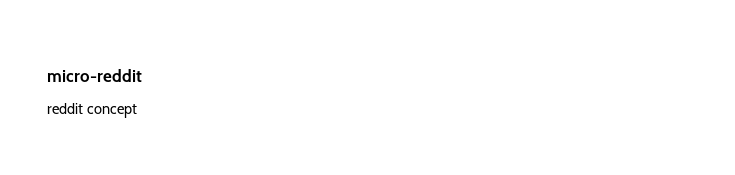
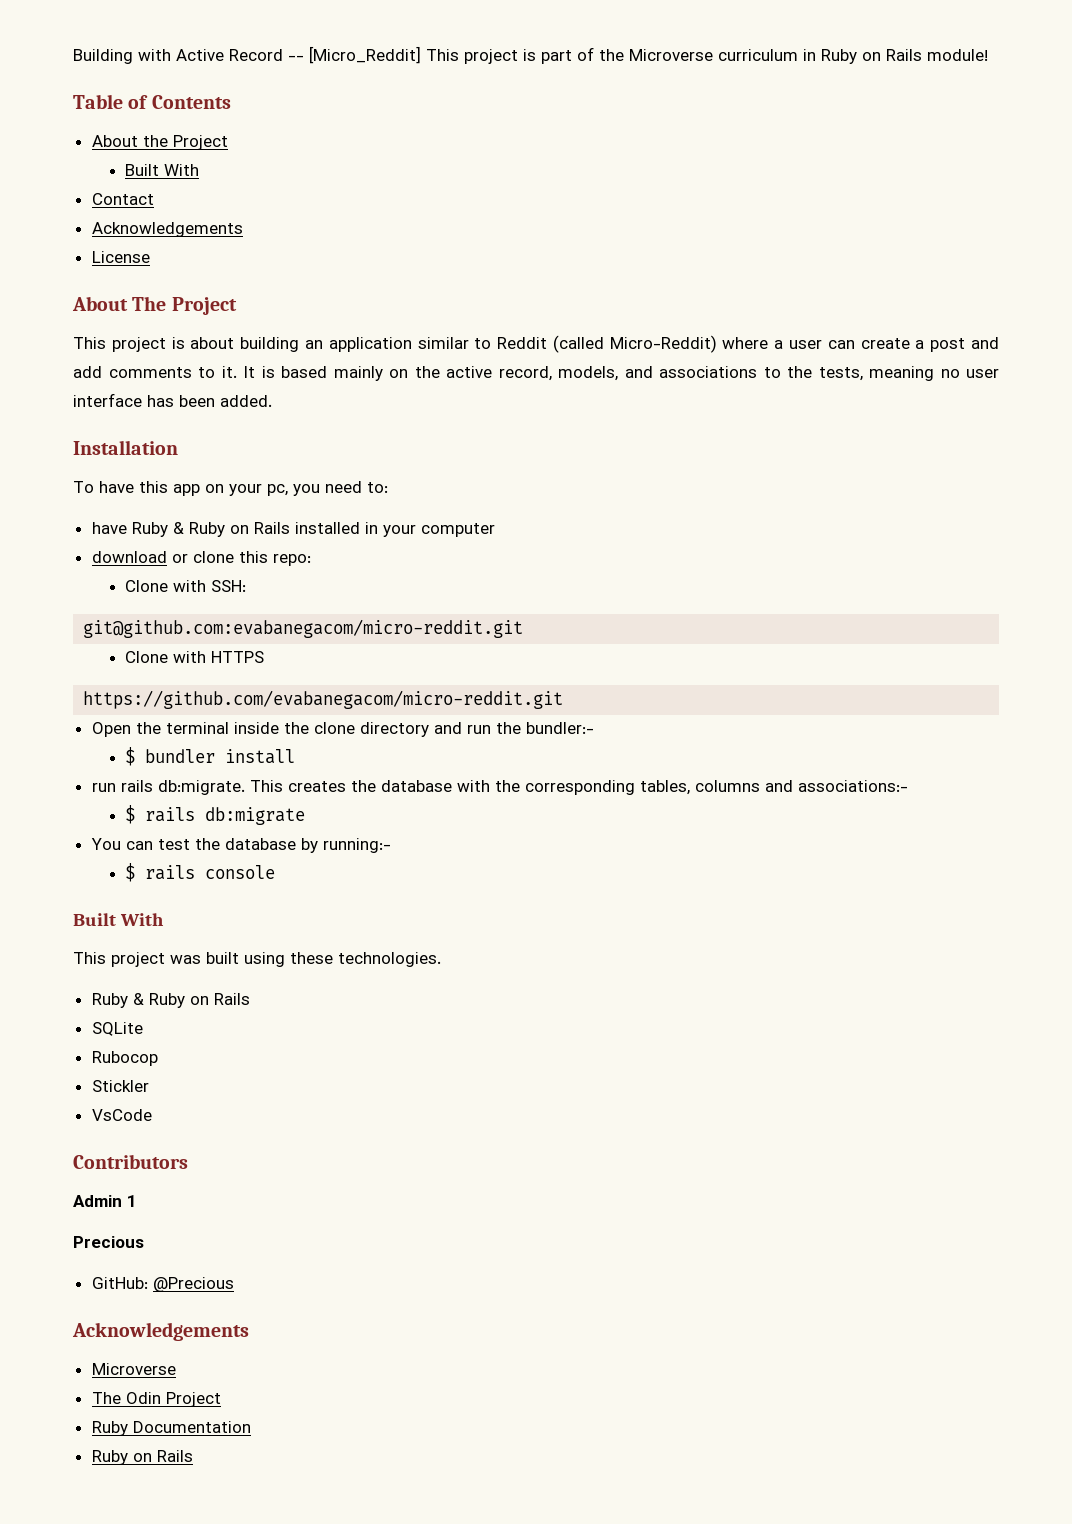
[47,69,142,82] [47,103,137,118] micro-reddit // reddit concept -> [73,46,988,64] [73,94,231,109] [91,135,228,150] [125,164,200,176] [91,193,154,205] [91,222,243,237] [91,251,150,263] [72,296,237,315] [73,335,999,353] [73,366,999,381] [73,393,272,407] [73,440,178,455] [73,481,388,496] [91,522,495,537] [91,551,311,566] [125,580,247,592] [83,619,524,638] [125,651,265,663] [83,690,564,709] [91,722,594,737] [125,747,296,766] [91,780,908,795] [125,805,306,825] [90,838,391,853] [125,863,276,882] [73,913,164,926] [73,952,441,967] [91,993,250,1008] [91,1022,143,1036] [91,1051,158,1066] [91,1080,149,1092] [91,1109,152,1121] [73,1154,188,1169] [73,1195,137,1207] [73,1236,144,1248] [91,1277,234,1292] [72,1322,249,1341] [91,1363,176,1375] [91,1392,221,1407] [91,1421,251,1436] [91,1450,193,1465] Building with Active Record -- [Micro_Reddit] This project is part of the Microverse curriculum in Ruby on Rails module! // Table of Contents // About the Project // Built With // Contact // Acknowledgements // License // About The Project // This project is about building an application similar to Reddit (called Micro-Reddit) where a user can create a post and add comments to it. It is based mainly on the active record, models, and associations to the tests, meaning no user interface has been added. // Installation // To have this app on your pc, you need to: // have Ruby & Ruby on Rails installed in your computer // download or clone this repo: // Clone with SSH: // git@github.com:evabanegacom/micro-reddit.git // Clone with HTTPS // https://github.com/evabanegacom/micro-reddit.git // Open the terminal inside the clone directory and run the bundler:- // $ bundler install // run rails db:migrate. This creates the database with the corresponding tables, columns and associations:- // $ rails db:migrate // You can test the database by running:- // $ rails console // Built With // This project was built using these technologies. // Ruby & Ruby on Rails // SQLite // Rubocop // Stickler // VsCode // Contributors // Admin 1 // Precious // GitHub: @Precious // Acknowledgements // Microverse // The Odin Project // Ruby Documentation // Ruby on Rails

